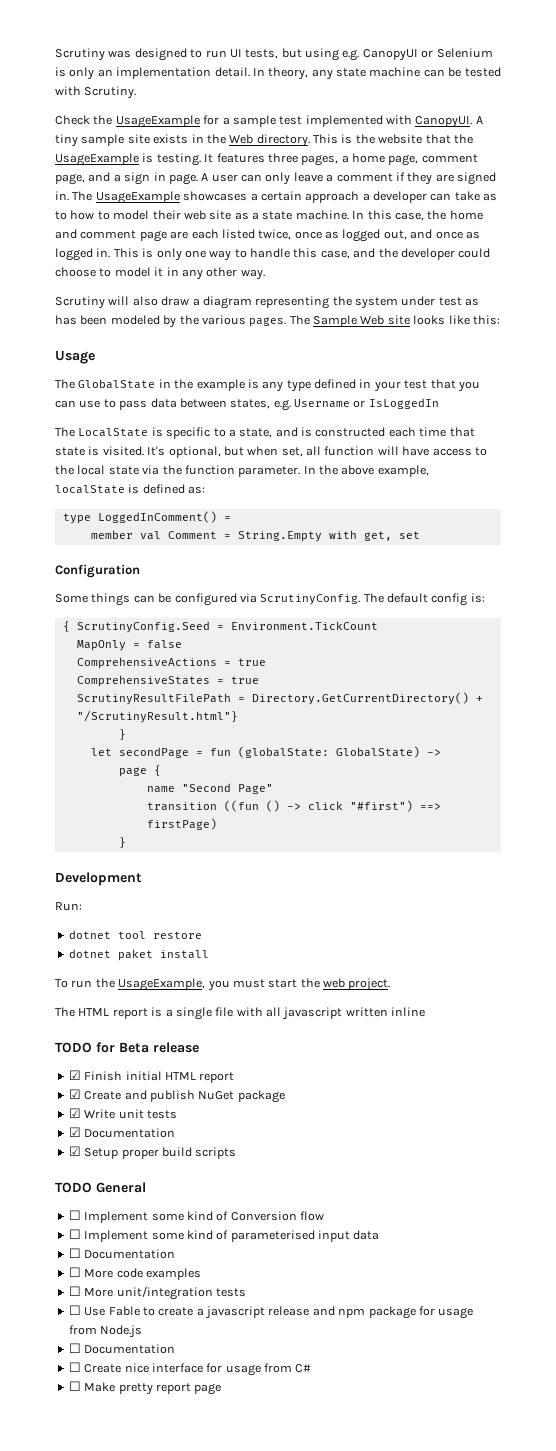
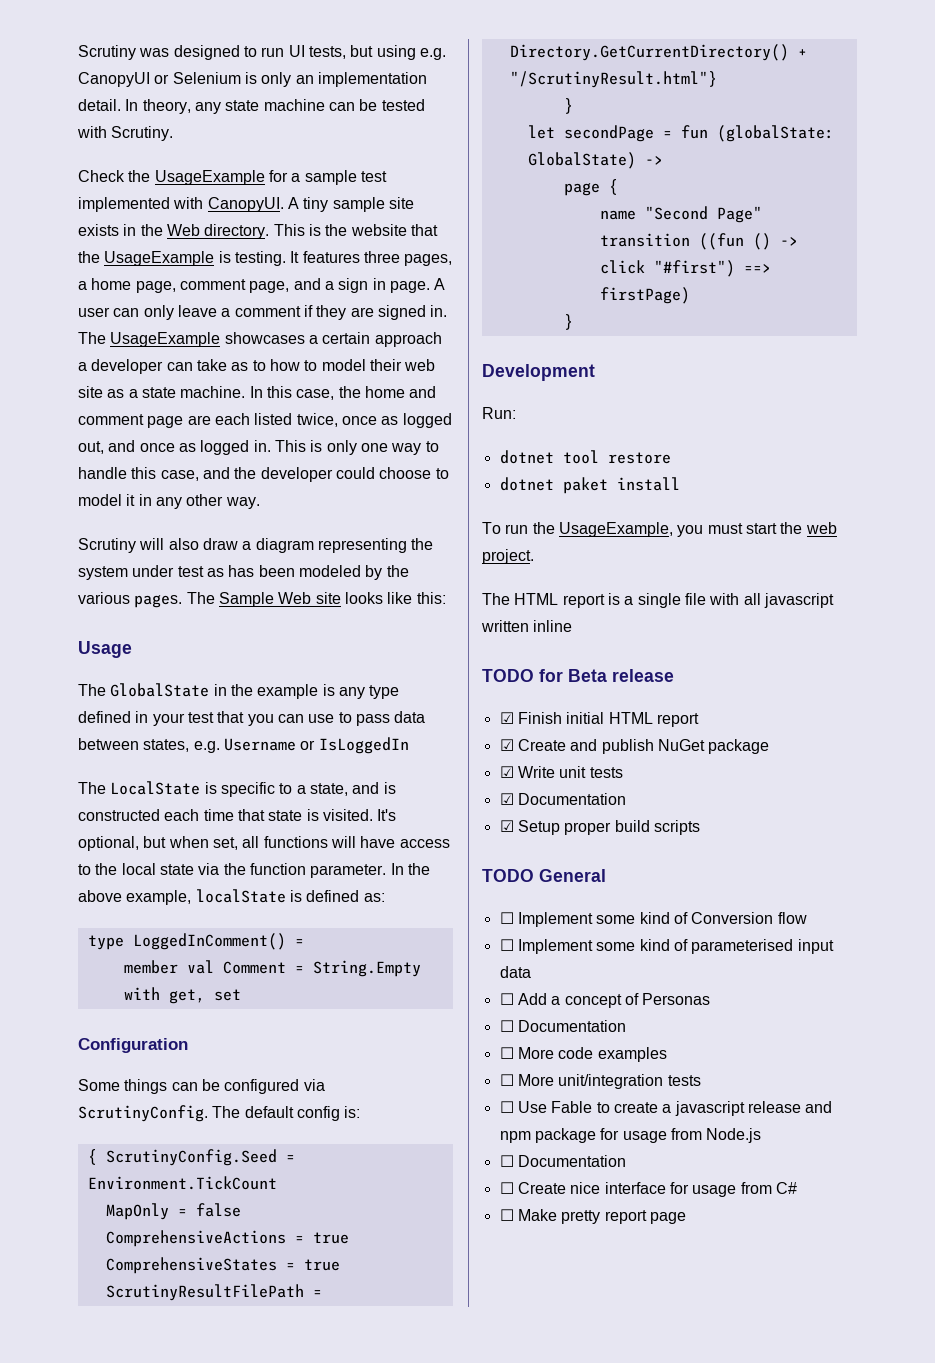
[324,446,375,456] function -> [263,836,328,848] functions
(380, 1235) none -> [499,993,711,1008] // ☐ Add a concept of Personas

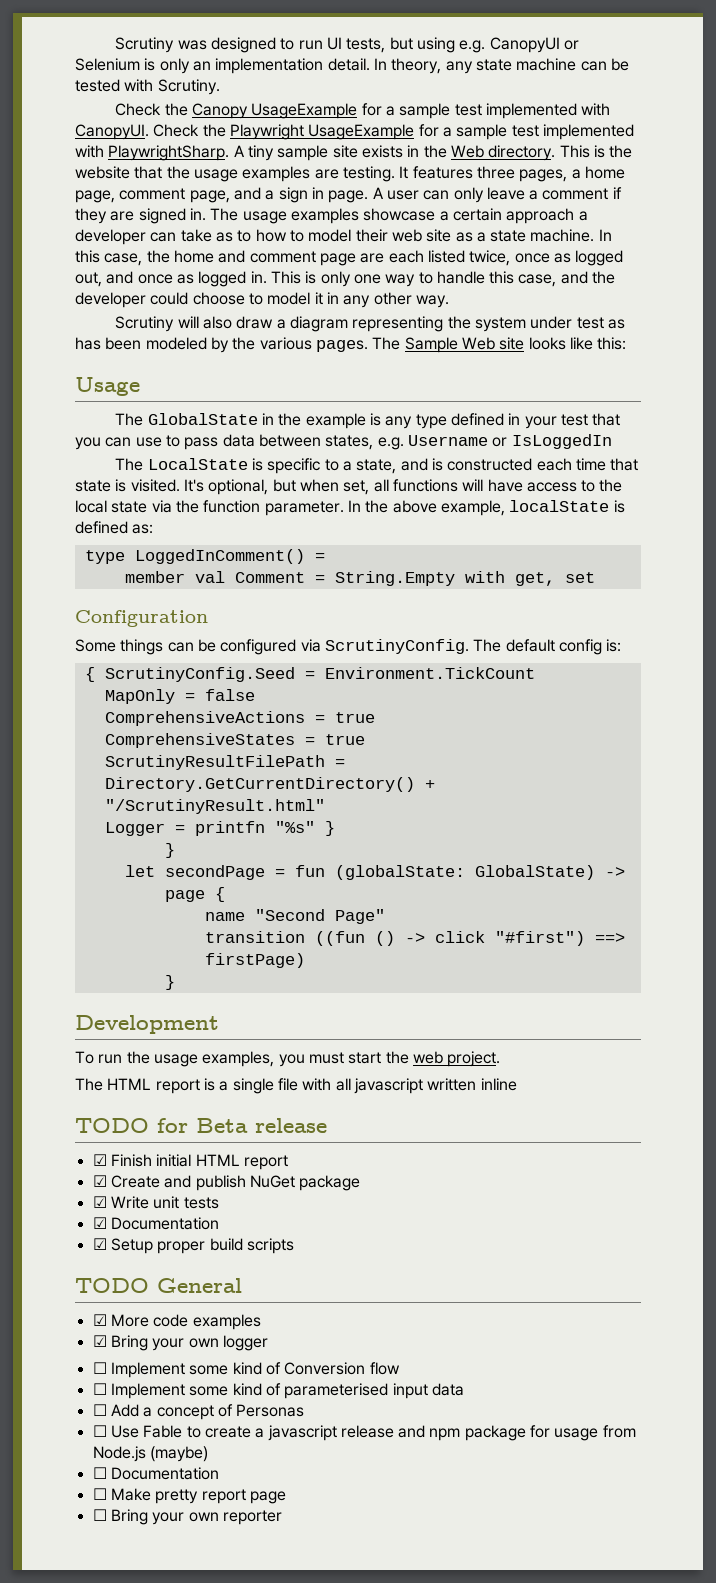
(151, 176) none -> [192,103,249,119] Canopy
(284, 204) none -> [153,124,634,140] [75,145,230,161] Check the Playwright UsageExample for a sample test implemented with PlaywrightSharp.
[104,251,231,266] UsageExample is -> [193,166,339,182] usage examples are
[110,332,305,347] UsageExample showcases -> [242,208,436,224] usage examples showcase
[509,71,717,88] "/ScrutinyResult.html"} -> [104,799,325,814] [104,821,335,836] "/ScrutinyResult.html" // Logger = printfn "%s" }
[482,407,516,419] [499,450,671,464] [499,477,680,494] // Run: // dotnet tool restore // dotnet paket install -> (219, 1024) none
[558,522,673,537] UsageExample, -> [153,1051,275,1067] usage examples,
(606, 875) none -> [92,1314,261,1330] [92,1335,268,1351] // ☑ More code examples // ☑ Bring your own logger
[499,1020,626,1032] [499,1047,667,1062] [499,1074,701,1089] // ☐ Documentation // ☐ More code examples // ☐ More unit/integration tests -> (305, 1410) none
[499,1155,626,1167] [499,1182,797,1197] // ☐ Documentation // ☐ Create nice interface for usage from C# -> [149,1446,208,1462] [92,1467,219,1480] (maybe) // ☐ Documentation
(686, 1218) none -> [92,1509,282,1525] // ☐ Bring your own reporter

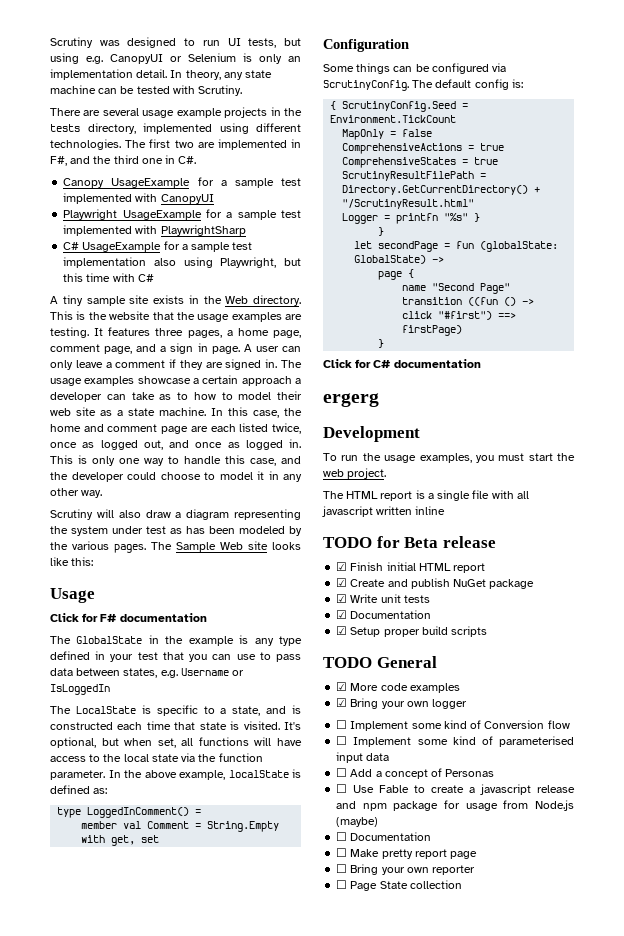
[115,103,188,116] Check the -> [50,107,302,118] [50,123,301,134] [50,139,301,150] [50,155,197,166] There are several usage example projects in the tests directory, implemented using different technologies. The first two are implemented in F#, and the third one in C#. //
[75,124,226,140] CanopyUI. Check the -> [160,194,214,204] CanopyUI //
[108,145,230,161] PlaywrightSharp. -> [160,225,246,236] [63,241,253,252] [63,257,301,268] [63,273,154,282] PlaywrightSharp // C# UsageExample for a sample test implementation also using Playwright, but this time with C# //
(140, 386) none -> [50,613,207,622] // Click for F# documentation
(175, 982) none -> [323,359,481,368] [323,393,379,407] // Click for C# documentation // ergerg
(282, 1517) none -> [336,880,462,891] // ☐ Page State collection

